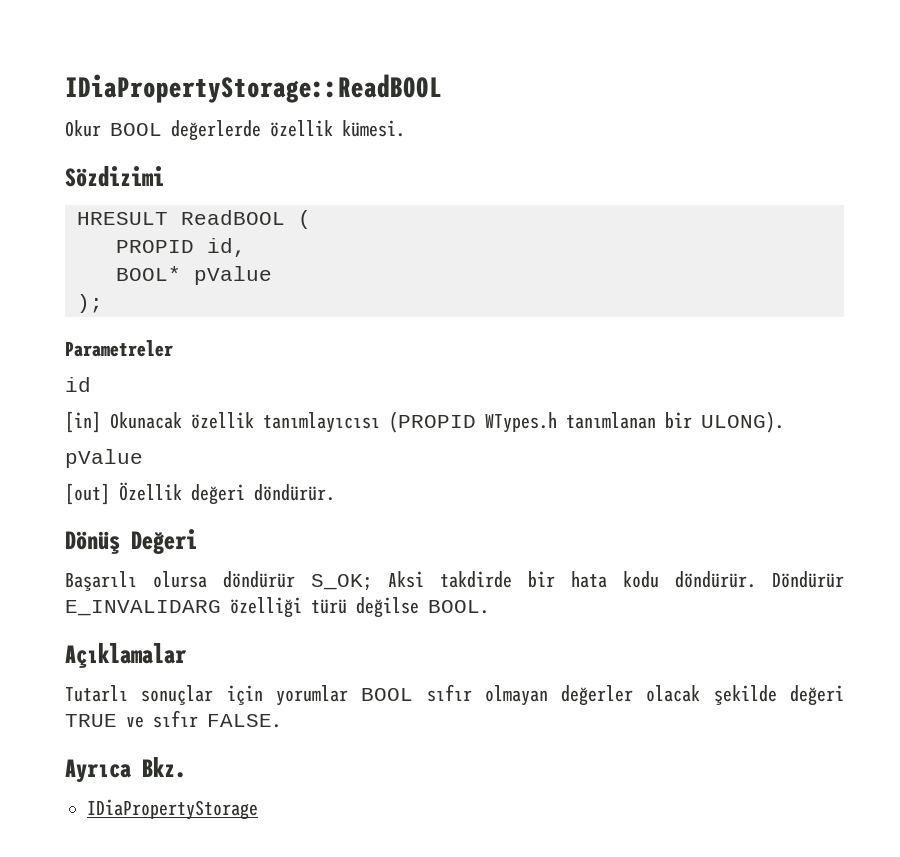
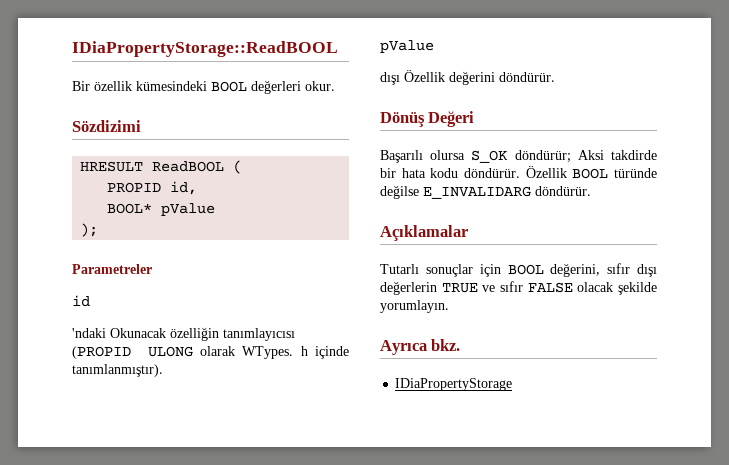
[65,120,405,141] Okur BOOL değerlerde özellik kümesi. -> [72,80,335,94] Bir özellik kümesindeki BOOL değerleri okur.
[65,411,784,433] [65,449,143,468] [65,482,245,505] [in] Okunacak özellik tanımlayıcısı (PROPID WTypes.h tanımlanan bir ULONG). // pValue // [out] Özellik değeri -> [72,327,295,341] [72,346,350,359] [72,364,163,377] [380,40,434,53] [380,70,495,85] 'ndaki Okunacak özelliğin tanımlayıcısı (PROPID ULONG olarak WTypes. h içinde tanımlanmıştır). // pValue // dışı Özellik değerini
[223,571,372,591] döndürür S_OK; -> [471,150,571,163] S_OK döndürür;
[772,571,844,588] [65,597,489,618] [65,643,187,668] [65,684,844,706] [65,710,281,728] Döndürür E_INVALIDARG özelliği türü değilse BOOL. // Açıklamalar // Tutarlı sonuçlar için yorumlar BOOL sıfır olmayan değerler olacak şekilde değeri TRUE ve sıfır FALSE. -> [525,166,657,179] [380,185,591,199] [380,225,468,241] [380,263,657,277] [380,281,657,295] [380,300,449,313] Özellik BOOL türünde değilse E_INVALIDARG döndürür. // Açıklamalar // Tutarlı sonuçlar için BOOL değerini, sıfır dışı değerlerin TRUE ve sıfır FALSE olacak şekilde yorumlayın.
[142,757,186,778] Bkz. -> [431,339,461,351] bkz.

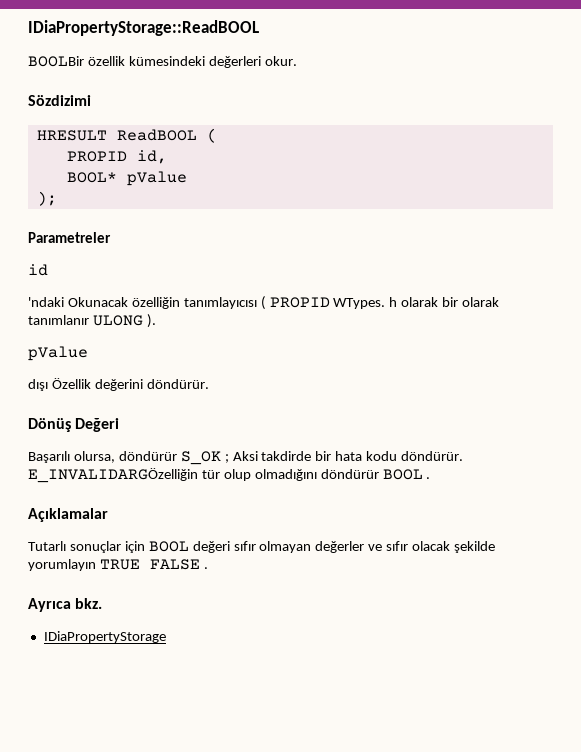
[72,81,90,91] Bir -> [28,56,84,67] BOOLBir
[211,81,247,92] BOOL -> (205, 61) none
[72,346,350,359] [72,364,163,377] (PROPID ULONG olarak WTypes. h içinde tanımlanmıştır). -> [260,296,500,310] [28,314,156,328] ( PROPID WTypes. h olarak bir olarak tanımlanır ULONG ).
[430,150,571,163] olursa S_OK döndürür; -> [73,451,229,465] olursa, döndürür S_OK ;
[525,166,657,179] [380,185,591,199] Özellik BOOL türünde değilse E_INVALIDARG döndürür. -> [28,468,431,483] E_INVALIDARGÖzelliğin tür olup olmadığını döndürür BOOL .
[550,263,657,277] [380,281,478,295] değerini, sıfır dışı değerlerin TRUE -> [192,541,365,553] değeri sıfır olmayan değerler
[527,282,573,293] FALSE -> (409, 546) none
[380,300,449,313] yorumlayın. -> [28,559,208,571] yorumlayın TRUE FALSE .

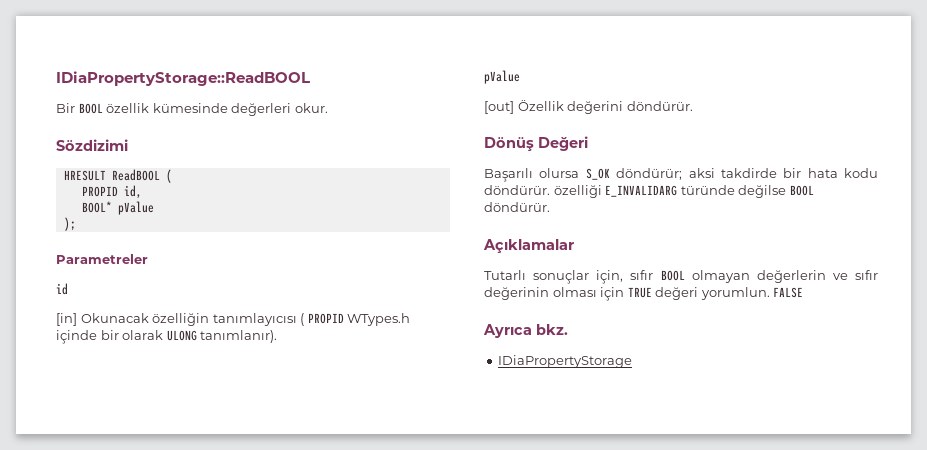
[28,56,205,67] BOOLBir özellik kümesindeki -> [56,103,228,114] Bir BOOL özellik kümesinde
[28,297,64,307] 'ndaki -> [56,313,77,326] [in]
[333,297,500,309] [28,314,156,328] [28,346,88,361] [28,379,48,391] WTypes. h olarak bir olarak tanımlanır ULONG ). // pValue // dışı -> [347,313,411,326] [56,330,278,344] [484,70,520,84] [484,101,514,114] WTypes.h içinde bir olarak ULONG tanımlanır). // pValue // [out]
[73,451,258,465] olursa, döndürür S_OK ; Aksi -> [539,168,715,180] olursa S_OK döndürür; aksi
[28,468,431,483] [28,508,108,522] [28,541,496,553] [28,559,140,571] E_INVALIDARGÖzelliğin tür olup olmadığını döndürür BOOL . // Açıklamalar // Tutarlı sonuçlar için BOOL değeri sıfır olmayan değerler ve sıfır olacak şekilde yorumlayın TRUE -> [553,185,814,198] [484,202,550,212] [483,239,574,254] [484,270,878,284] [484,287,770,301] özelliği E_INVALIDARG türünde değilse BOOL döndürür. // Açıklamalar // Tutarlı sonuçlar için, sıfır BOOL olmayan değerlerin ve sıfır değerinin olması için TRUE değeri yorumlun.
[203,567,208,569] . -> (804, 292) none

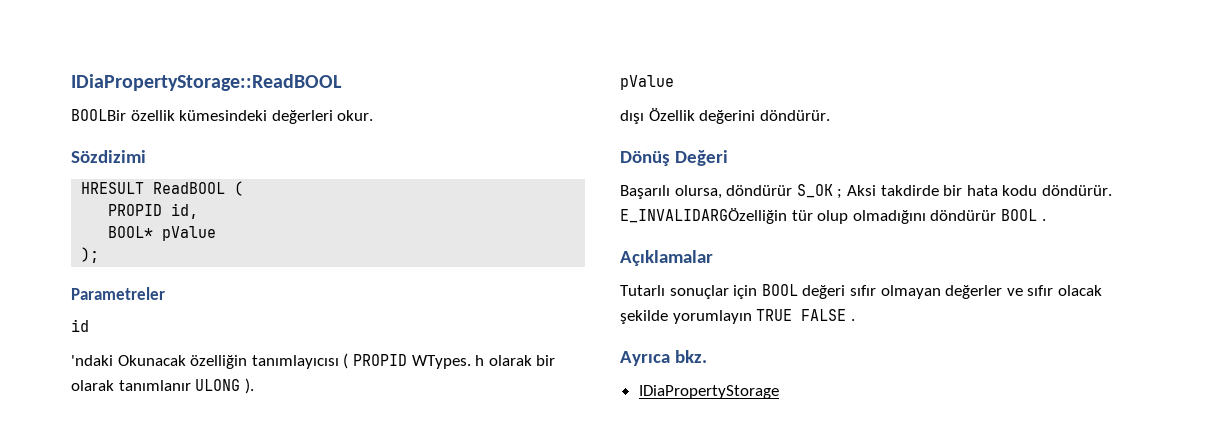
[56,103,228,114] Bir BOOL özellik kümesinde -> [71,109,268,121] BOOLBir özellik kümesindeki
[56,313,77,326] [in] -> [71,355,113,366] 'ndaki
[347,313,411,326] [56,330,278,344] [484,70,520,84] [484,101,514,114] WTypes.h içinde bir olarak ULONG tanımlanır). // pValue // [out] -> [411,355,556,369] [71,378,254,394] [620,75,674,90] [620,110,644,124] WTypes. h olarak bir olarak tanımlanır ULONG ). // pValue // dışı
[539,168,715,180] olursa S_OK döndürür; aksi -> [674,184,876,199] olursa, döndürür S_OK ; Aksi
[553,185,814,198] [484,202,550,212] [483,239,574,254] [484,270,878,284] [484,287,770,301] özelliği E_INVALIDARG türünde değilse BOOL döndürür. // Açıklamalar // Tutarlı sonuçlar için, sıfır BOOL olmayan değerlerin ve sıfır değerinin olması için TRUE değeri yorumlun. -> [620,208,1046,224] [620,250,713,266] [620,284,1102,299] [620,309,793,324] E_INVALIDARGÖzelliğin tür olup olmadığını döndürür BOOL . // Açıklamalar // Tutarlı sonuçlar için BOOL değeri sıfır olmayan değerler ve sıfır olacak şekilde yorumlayın TRUE
(804, 292) none -> [850,319,855,321] .

